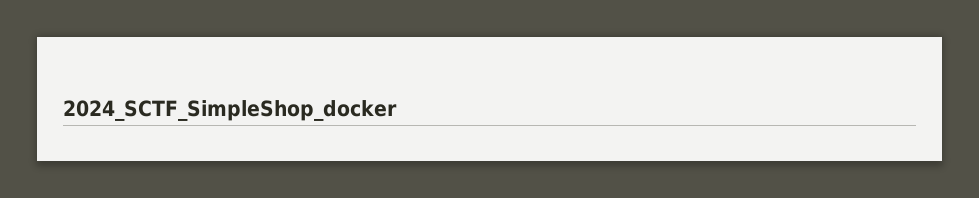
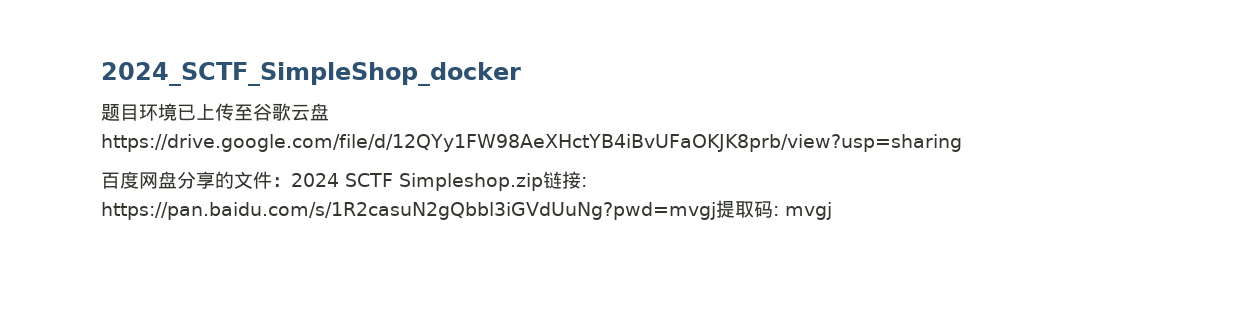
(397, 110) none -> [101,103,329,121] [101,134,962,152] [101,171,587,191] [101,200,832,220] // 题目环境已上传至谷歌云盘https://drive.google.com/file/d/12QYy1FW98AeXHctYB4iBvUFaOKJK8prb/view?usp=sharing // 百度网盘分享的文件：2024 SCTF Simpleshop.zip链接: https://pan.baidu.com/s/1R2casuN2gQbbl3iGVdUuNg?pwd=mvgj提取码: mvgj

